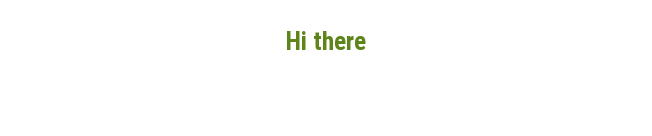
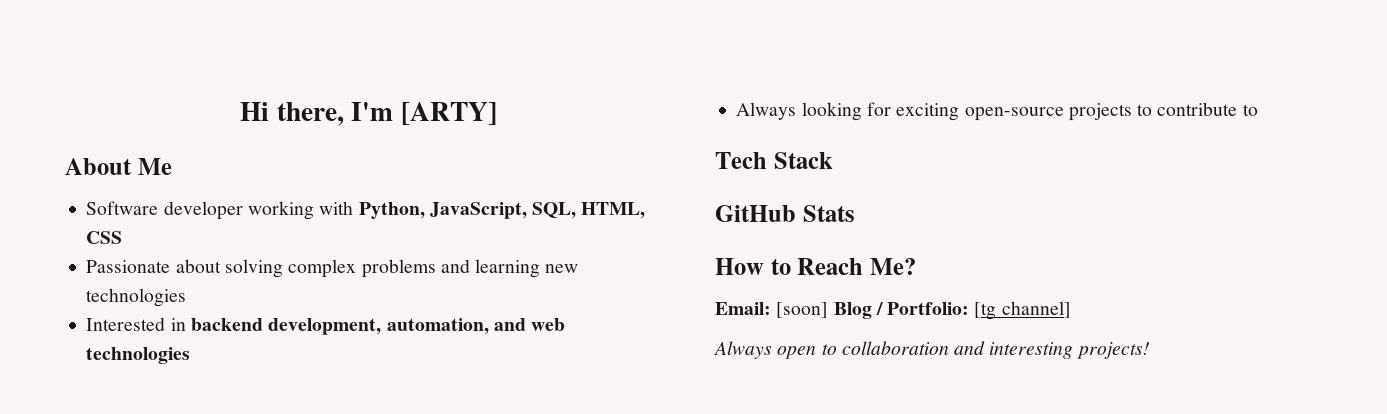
[313,31,367,50] there -> [276,102,497,126] [65,158,172,175] [86,201,646,220] [86,231,123,244] [86,259,579,278] [86,288,187,307] [86,317,566,335] [86,347,191,364] [736,102,1258,121] [715,152,833,169] [715,205,855,222] [715,258,916,275] [715,301,1071,320] [714,341,1150,359] there, I'm [ARTY] // About Me // Software developer working with Python, JavaScript, SQL, HTML, CSS // Passionate about solving complex problems and learning new technologies // Interested in backend development, automation, and web technologies // Always looking for exciting open-source projects to contribute to // Tech Stack // GitHub Stats // How to Reach Me? // Email: [soon] Blog / Portfolio: [tg channel] // Always open to collaboration and interesting projects!

